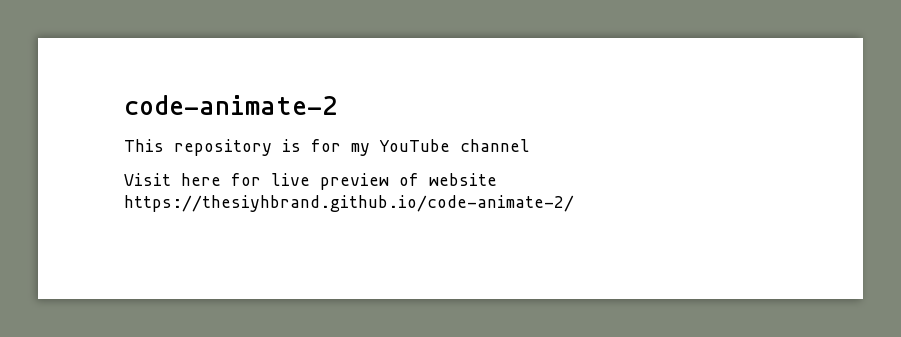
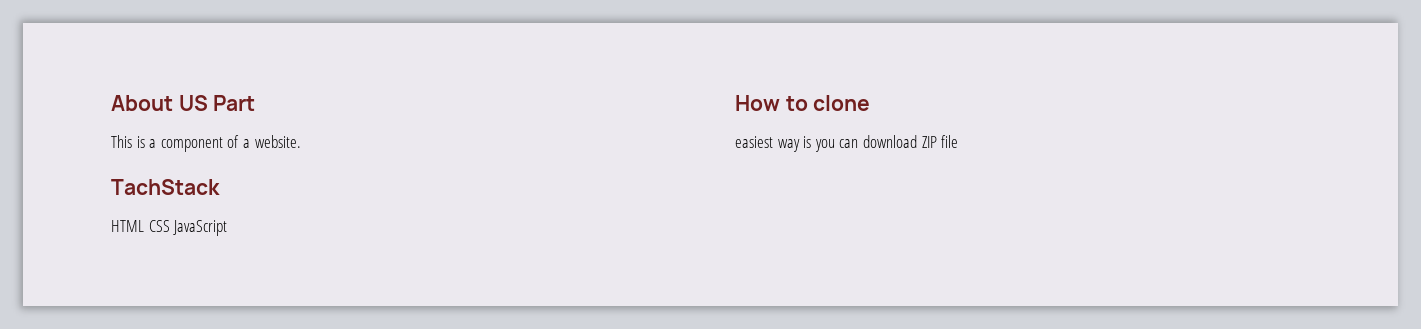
[124,95,337,115] [124,139,530,156] [124,173,497,190] [124,195,574,212] code-animate-2 // This repository is for my YouTube channel // Visit here for live preview of website https://thesiyhbrand.github.io/code-animate-2/ -> [111,95,256,111] [111,135,301,152] [111,179,220,195] [111,220,228,236] [735,95,871,111] [735,135,959,152] About US Part // This is a component of a website. // TachStack // HTML CSS JavaScript // How to clone // easiest way is you can download ZIP file

